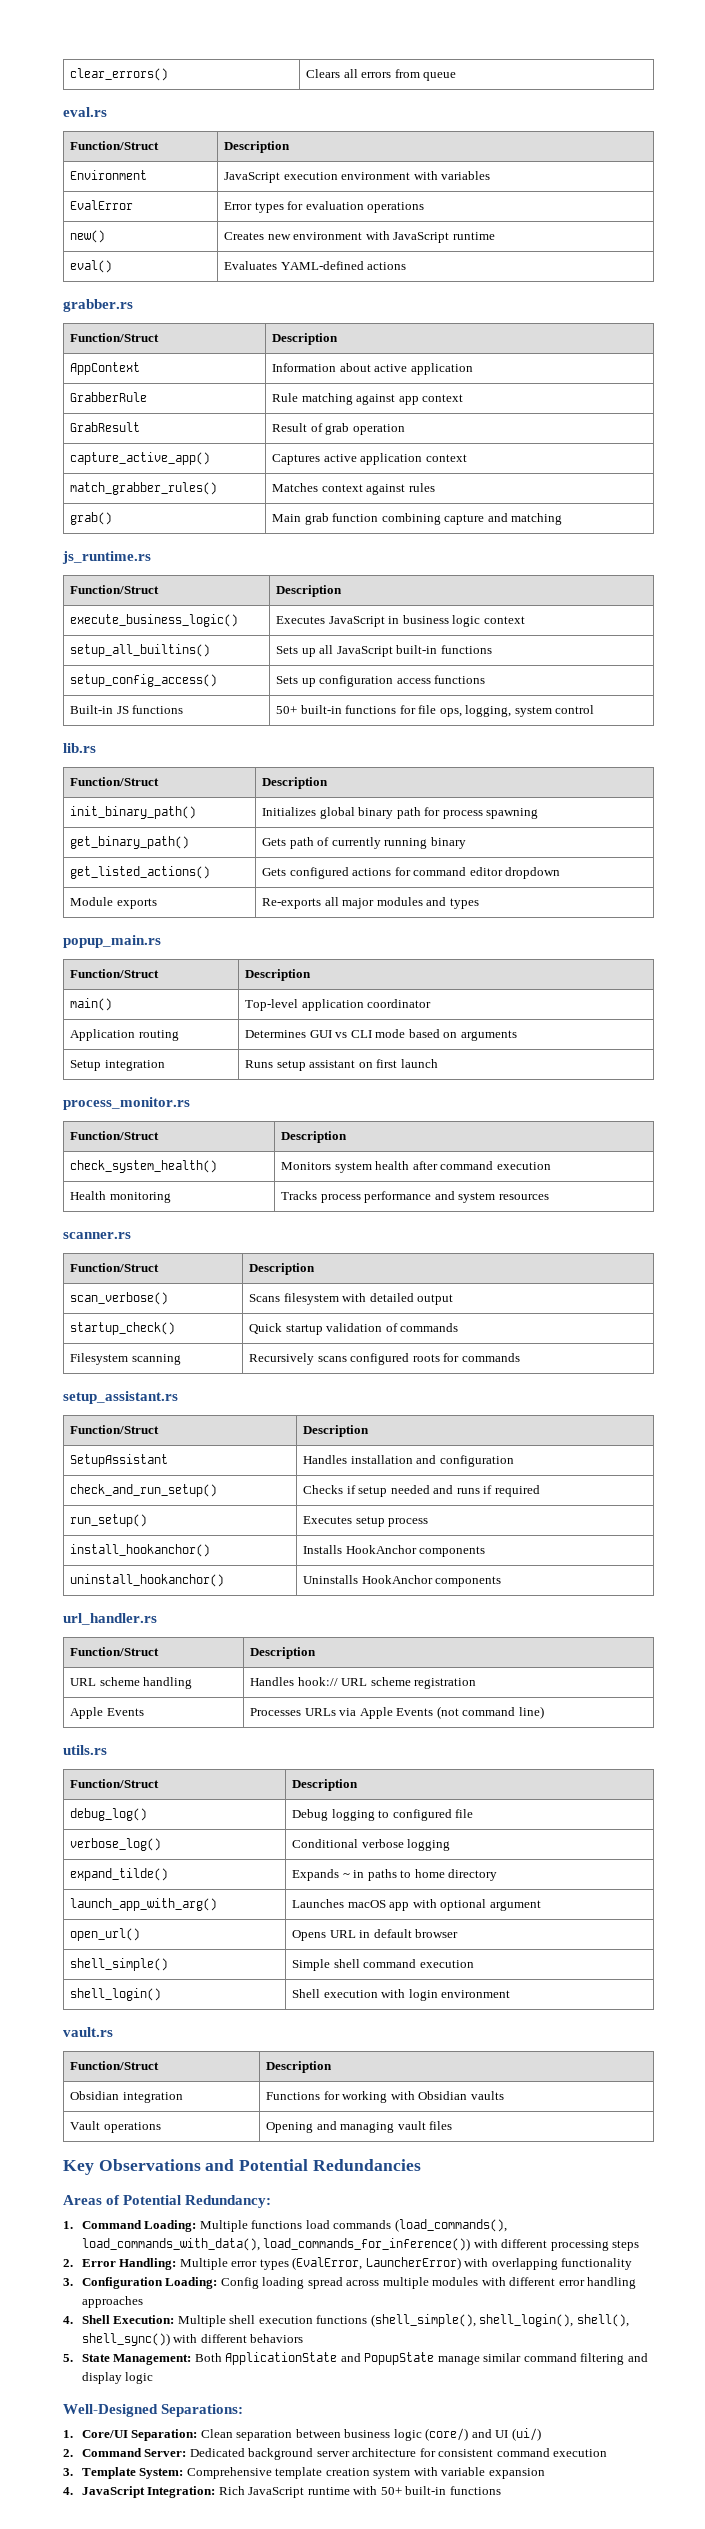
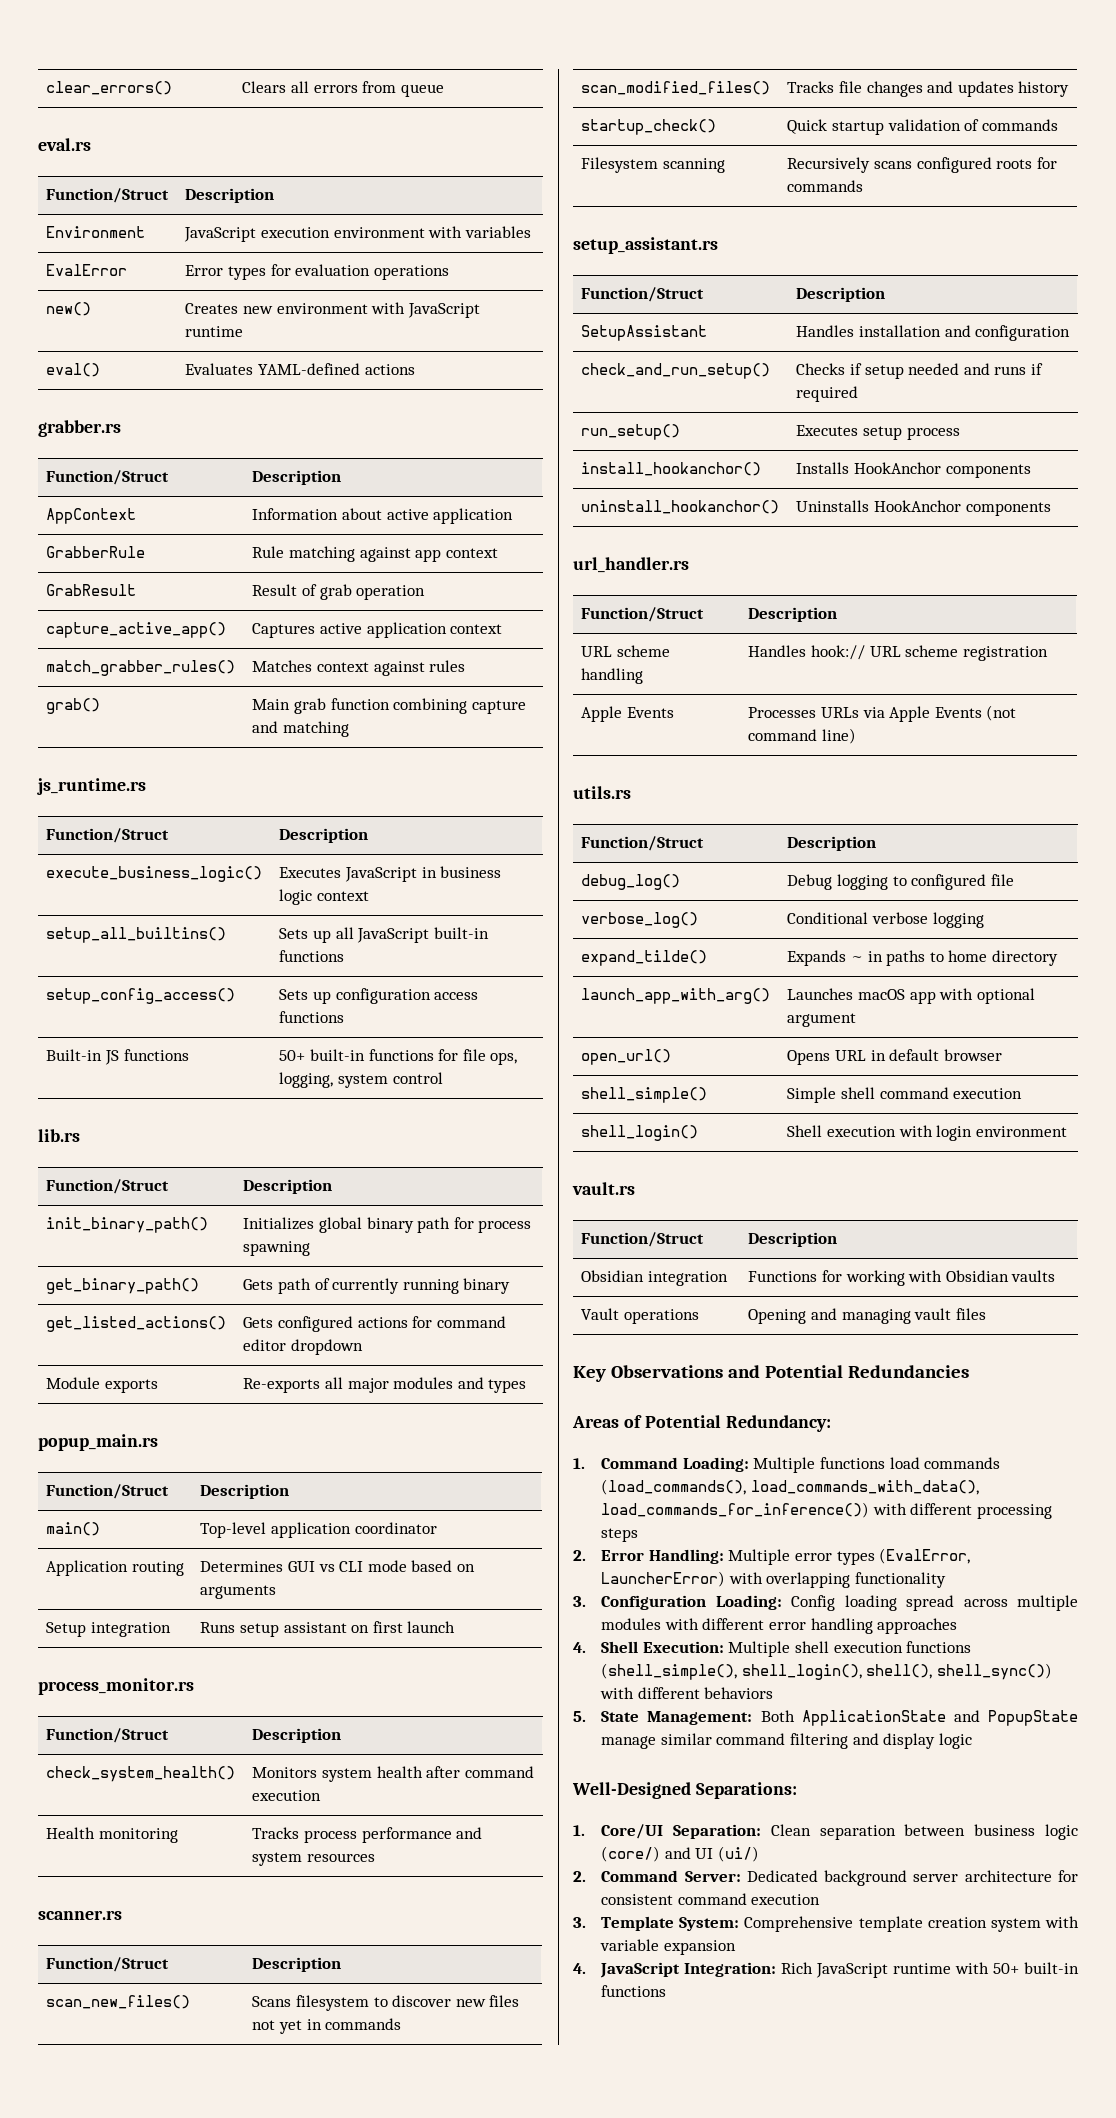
[70,1292,169,1305] scan_verbose() -> [46,1995,191,2009] scan_new_files()
[342,1293,454,1305] with detailed output -> [373,1995,520,2007] [252,2018,402,2034] [581,81,771,95] [787,81,1070,97] to discover new files not yet in commands // scan_modified_files() | Tracks file changes and updates history

